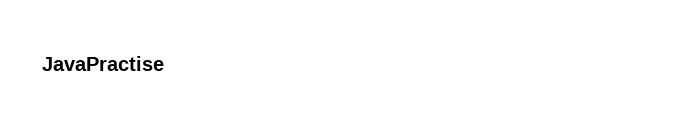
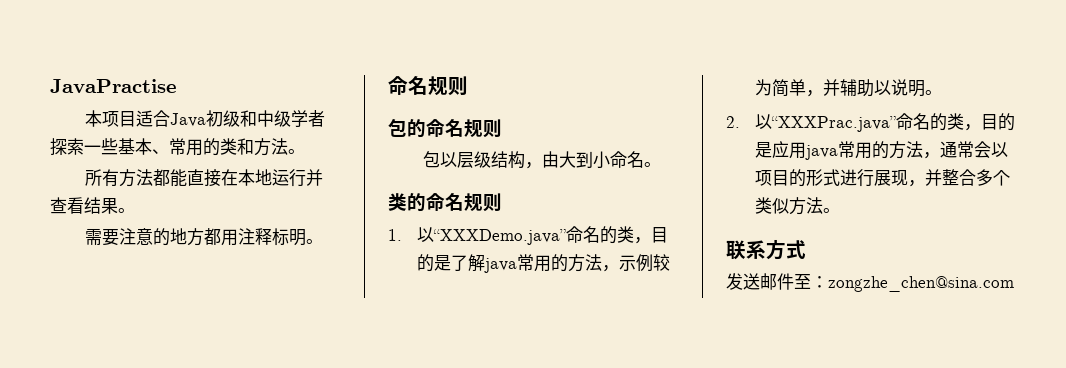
(164, 63) none -> [85,110,326,127] [50,138,305,156] [85,169,324,187] [50,197,135,214] [85,228,324,246] [388,76,468,96] [388,118,502,138] [423,151,662,169] [388,193,502,212] [388,226,669,245] [417,254,671,273] [755,79,943,97] [726,113,1016,132] [755,141,1009,160] [755,169,1011,187] [755,197,841,215] [726,239,806,260] [726,273,1014,292] // 本项目适合Java初级和中级学者探索一些基本、常用的类和方法。 // 所有方法都能直接在本地运行并查看结果。 // 需要注意的地方都用注释标明。 // 命名规则 // 包的命名规则 // 包以层级结构，由大到小命名。 // 类的命名规则 // 1.以“XXXDemo.java”命名的类，目的是了解java常用的方法，示例较为简单，并辅助以说明。 // 2.以“XXXPrac.java”命名的类，目的是应用java常用的方法，通常会以项目的形式进行展现，并整合多个类似方法。 // 联系方式 // 发送邮件至：zongzhe_chen@sina.com

